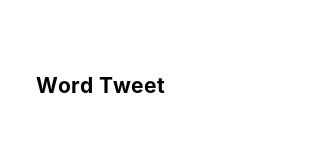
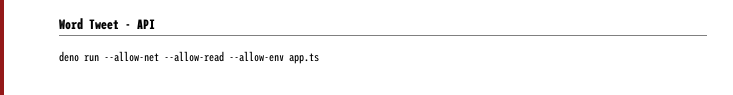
(165, 85) none -> [125,19,155,29] [59,51,319,64] - API // deno run --allow-net --allow-read --allow-env app.ts

